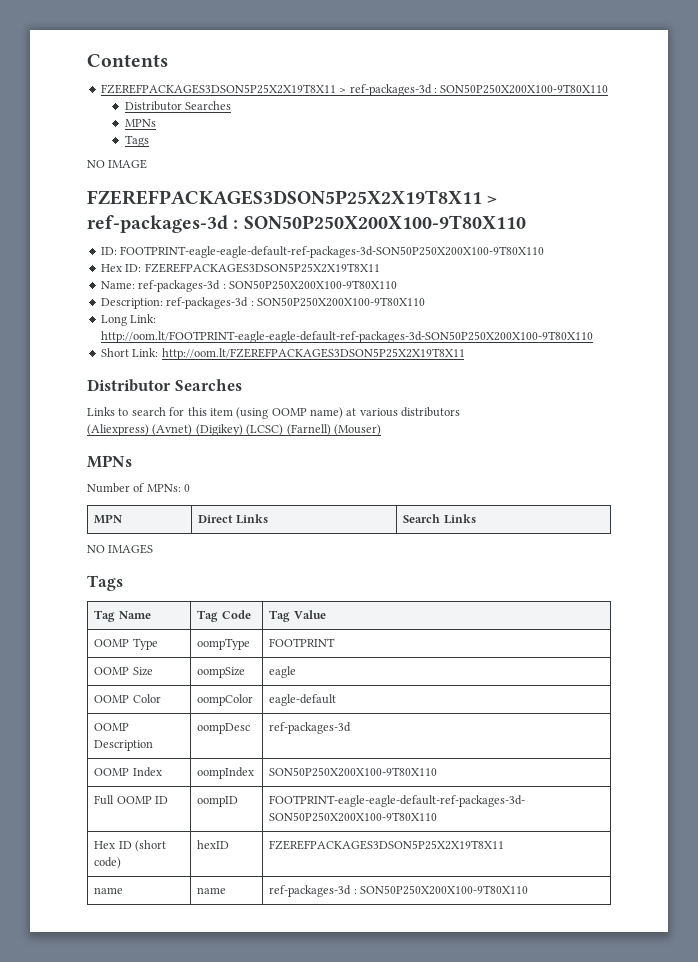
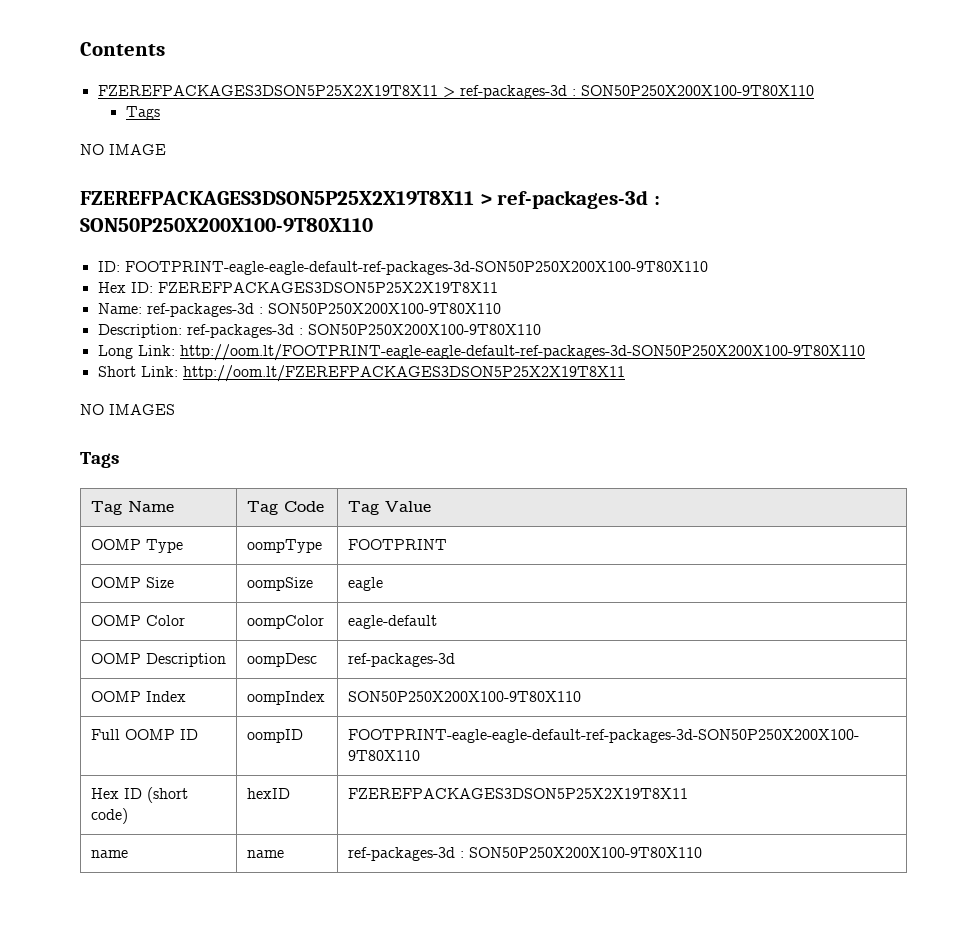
[124,101,231,111] [124,119,156,127] // Distributor Searches // MPNs -> (814, 90) none
[87,379,242,392] [87,407,461,419] [87,424,381,436] [87,455,132,468] [87,483,191,493] [94,514,123,524] [198,514,268,524] [403,514,476,524] // Distributor Searches // Links to search for this item (using OOMP name) at various distributors // (Aliexpress) (Avnet) (Digikey) (LCSC) (Farnell) (Mouser) // MPNs // Number of MPNs: 0 // MPN | Direct Links | Search Links -> (625, 373) none

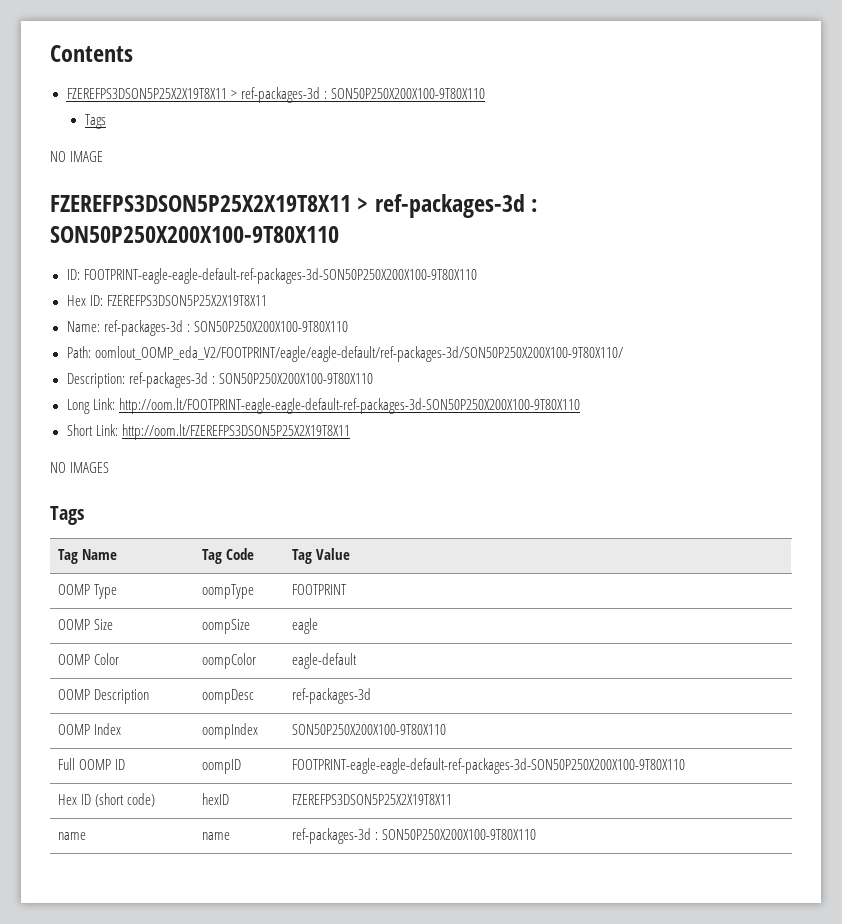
[97,85,438,96] FZEREFPACKAGES3DSON5P25X2X19T8X11 -> [66,88,227,99] FZEREFPS3DSON5P25X2X19T8X11
[80,191,474,206] FZEREFPACKAGES3DSON5P25X2X19T8X11 -> [50,195,351,212] FZEREFPS3DSON5P25X2X19T8X11
[157,282,498,293] FZEREFPACKAGES3DSON5P25X2X19T8X11 -> [106,295,267,306] FZEREFPS3DSON5P25X2X19T8X11
(501, 308) none -> [66,346,623,362] // Path: oomlout_OOMP_eda_V2/FOOTPRINT/eagle/eagle-default/ref-packages-3d/SON50P250X200X100-9T80X110/
[182,365,625,382] http://oom.lt/FZEREFPACKAGES3DSON5P25X2X19T8X11 -> [121,424,350,440] http://oom.lt/FZEREFPS3DSON5P25X2X19T8X11
[347,788,688,799] FZEREFPACKAGES3DSON5P25X2X19T8X11 -> [291,794,452,805] FZEREFPS3DSON5P25X2X19T8X11

